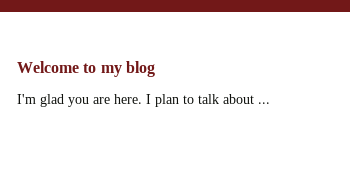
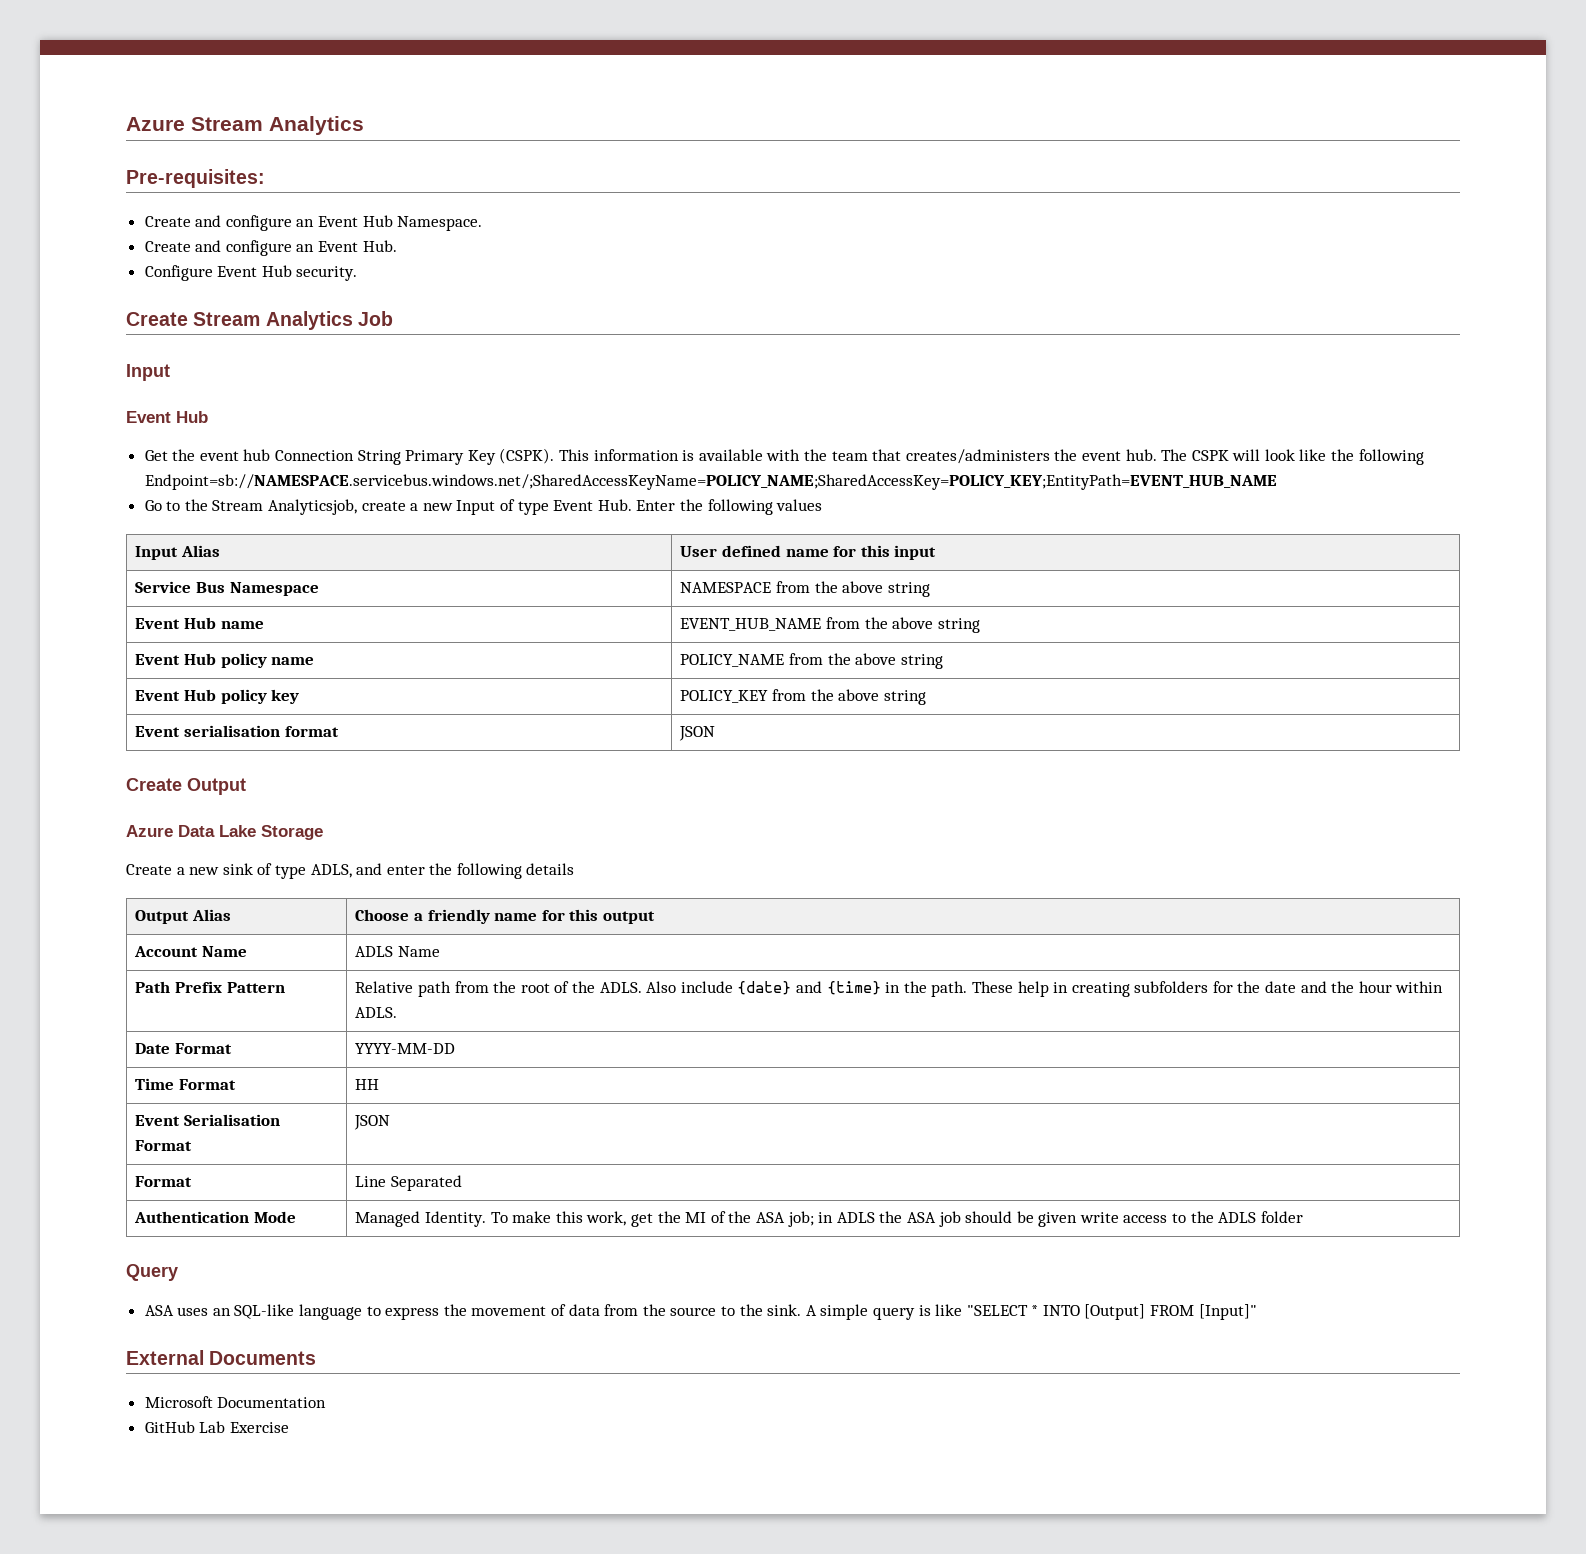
[17,61,155,77] [17,94,270,107] Welcome to my blog // I'm glad you are here. I plan to talk about ... -> [126,116,364,135] [126,169,265,188] [144,215,483,231] [144,240,397,256] [144,265,358,281] [126,311,393,330] [126,364,170,381] [126,411,208,423] [144,448,1424,465] [144,474,1277,490] [144,499,823,515] [135,545,221,560] [680,545,937,560] [135,581,319,596] [680,581,930,597] [135,617,264,629] [680,617,980,633] [135,653,315,668] [680,653,943,669] [135,689,300,704] [680,689,926,705] [135,725,339,737] [679,726,716,741] [126,778,246,795] [126,825,323,840] [126,863,575,879] [135,909,232,924] [355,909,656,924] [134,946,248,957] [355,946,441,957] [135,981,285,993] [355,981,1444,997] [355,1007,398,1018] [135,1043,233,1054] [355,1043,456,1054] [135,1078,237,1090] [355,1079,380,1090] [135,1114,281,1126] [135,1140,193,1151] [354,1115,391,1130] [135,1176,193,1187] [355,1175,463,1191] [134,1211,297,1223] [355,1211,1303,1227] [126,1264,178,1281] [144,1304,1257,1320] [126,1350,317,1365] [144,1396,327,1408] [144,1421,289,1433] Azure Stream Analytics // Pre-requisites: // Create and configure an Event Hub Namespace. // Create and configure an Event Hub. // Configure Event Hub security. // Create Stream Analytics Job // Input // Event Hub // Get the event hub Connection String Primary Key (CSPK). This information is available with the team that creates/administers the event hub. The CSPK will look like the following Endpoint=sb://NAMESPACE.servicebus.windows.net/;SharedAccessKeyName=POLICY_NAME;SharedAccessKey=POLICY_KEY;EntityPath=EVENT_HUB_NAME // Go to the Stream Analyticsjob, create a new Input of type Event Hub. Enter the following values // Input Alias | User defined name for this input // Service Bus Namespace | NAMESPACE from the above string // Event Hub name | EVENT_HUB_NAME from the above string // Event Hub policy name | POLICY_NAME from the above string // Event Hub policy key | POLICY_KEY from the above string // Event serialisation format | JSON // Create Output // Azure Data Lake Storage // Create a new sink of type ADLS, and enter the following details // Output Alias | Choose a friendly name for this output // Account Name | ADLS Name // Path Prefix Pattern | Relative path from the root of the ADLS. Also include {date} and {time} in the path. These help in creating subfolders for the date and the hour within ADLS. // Date Format | YYYY-MM-DD // Time Format | HH // Event Serialisation Format | JSON // Format | Line Separated // Authentication Mode | Managed Identity. To make this work, get the MI of the ASA job; in ADLS the ASA job should be given write access to the ADLS folder // Query // ASA uses an SQL-like language to express the movement of data from the source to the sink. A simple query is like "SELECT * INTO [Output] FROM [Input]" // External Documents // Microsoft Documentation // GitHub Lab Exercise

